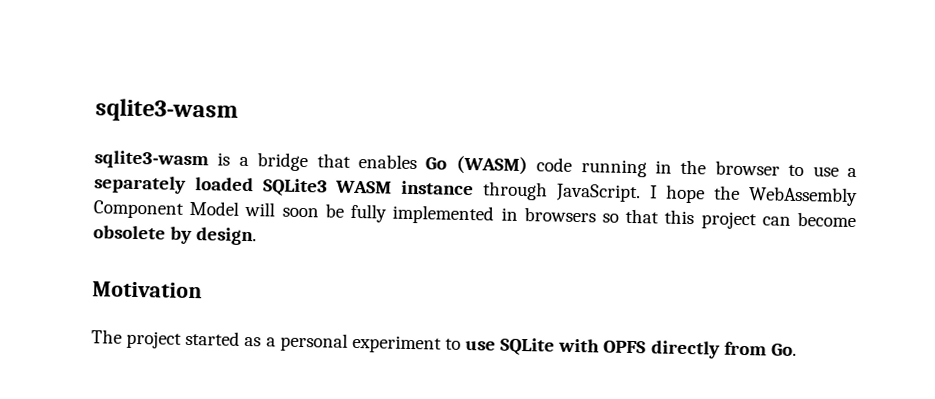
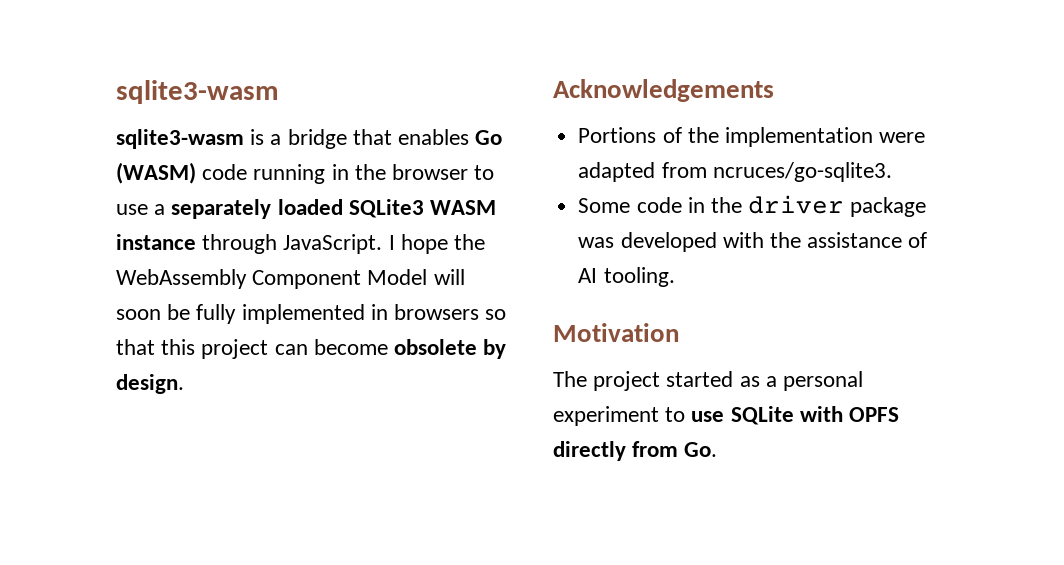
(258, 236) none -> [553,79,774,102] [578,127,926,147] [578,162,892,182] [578,195,927,217] [578,232,928,252] [578,267,675,287] // Acknowledgements // Portions of the implementation were adapted from ncruces/go-sqlite3. // Some code in the driver package was developed with the assistance of AI tooling.

